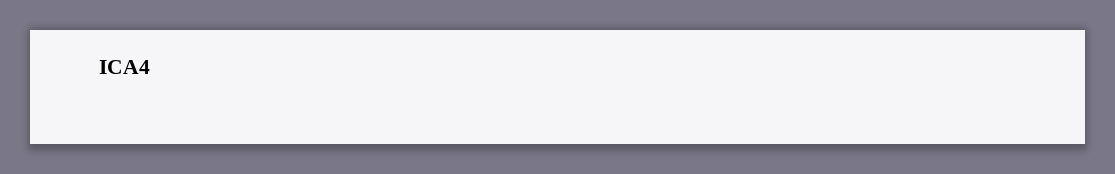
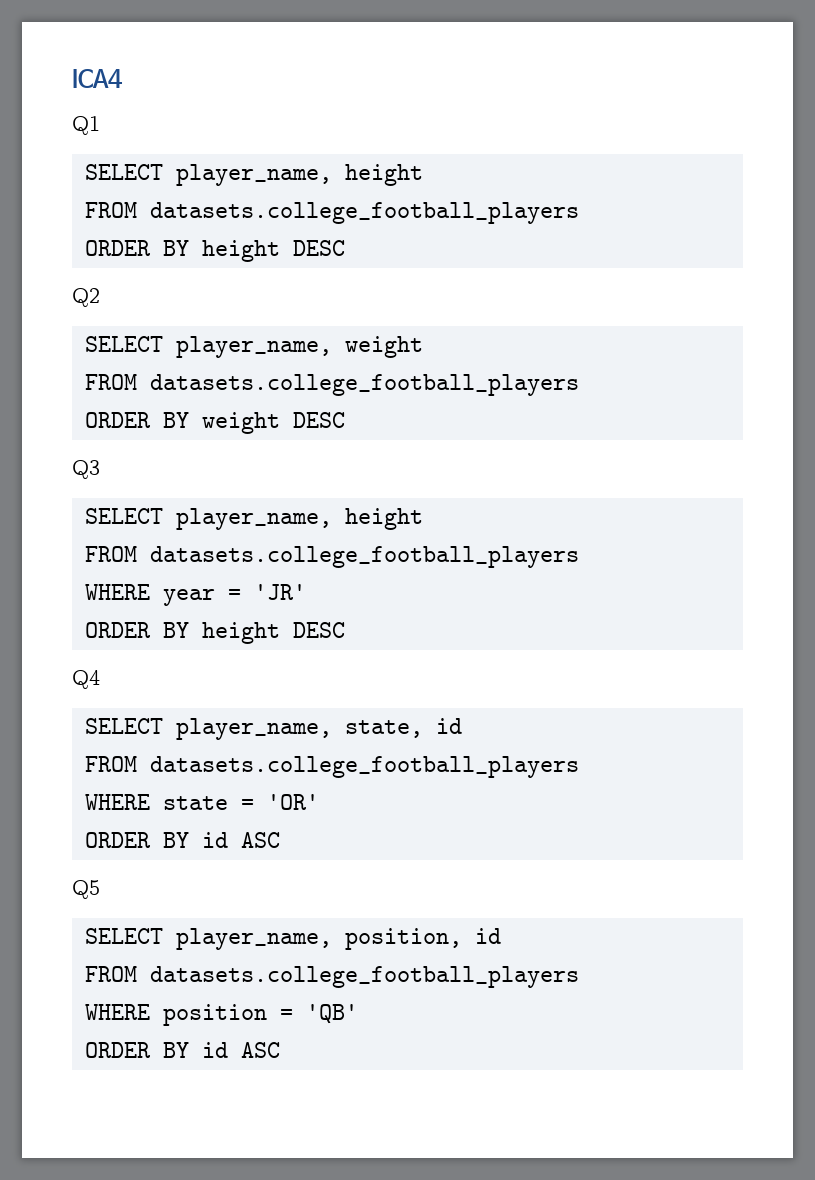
(150, 67) none -> [72,116,100,135] [84,164,423,186] [84,202,579,224] [84,240,345,262] [72,288,100,307] [84,336,423,358] [84,374,579,396] [84,412,345,434] [72,460,100,479] [84,508,423,530] [84,546,579,568] [84,584,306,606] [84,622,345,644] [72,670,100,689] [84,718,462,740] [84,756,579,778] [84,794,319,810] [84,832,280,848] [72,880,100,899] [84,928,501,950] [84,966,579,988] [84,1004,358,1026] [84,1042,280,1058] // Q1 // SELECT player_name, height // FROM datasets.college_football_players // ORDER BY height DESC // Q2 // SELECT player_name, weight // FROM datasets.college_football_players // ORDER BY weight DESC // Q3 // SELECT player_name, height // FROM datasets.college_football_players // WHERE year = 'JR' // ORDER BY height DESC // Q4 // SELECT player_name, state, id // FROM datasets.college_football_players // WHERE state = 'OR' // ORDER BY id ASC // Q5 // SELECT player_name, position, id // FROM datasets.college_football_players // WHERE position = 'QB' // ORDER BY id ASC

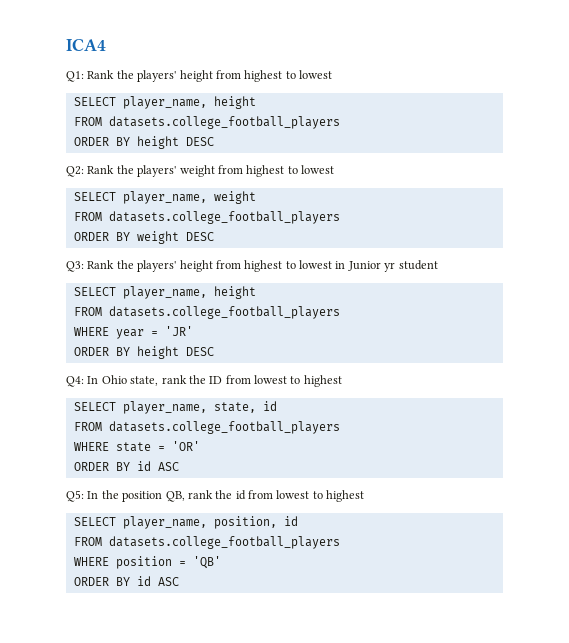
[72,116,100,135] Q1 -> [66,70,332,82] Q1: Rank the players' height from highest to lowest
[72,288,100,307] Q2 -> [66,165,334,177] Q2: Rank the players' weight from highest to lowest
[72,460,100,479] Q3 -> [66,260,438,272] Q3: Rank the players' height from highest to lowest in Junior yr student
[72,670,100,689] Q4 -> [66,375,342,387] Q4: In Ohio state, rank the ID from lowest to highest
[72,880,100,899] Q5 -> [66,490,365,502] Q5: In the position QB, rank the id from lowest to highest

